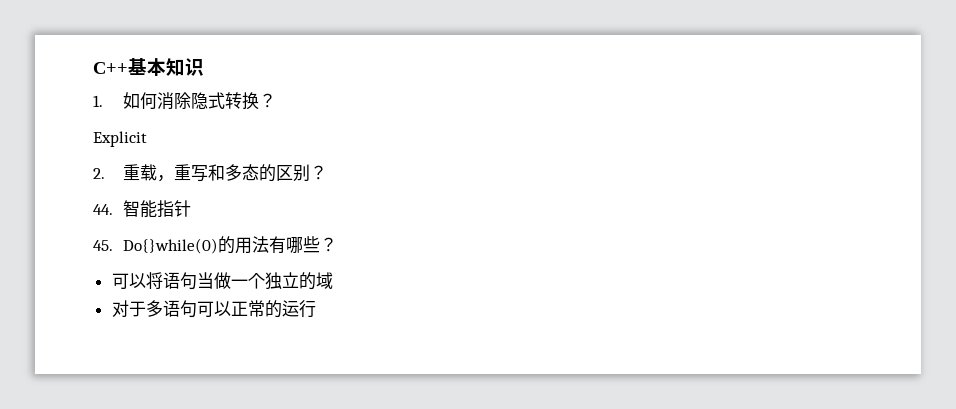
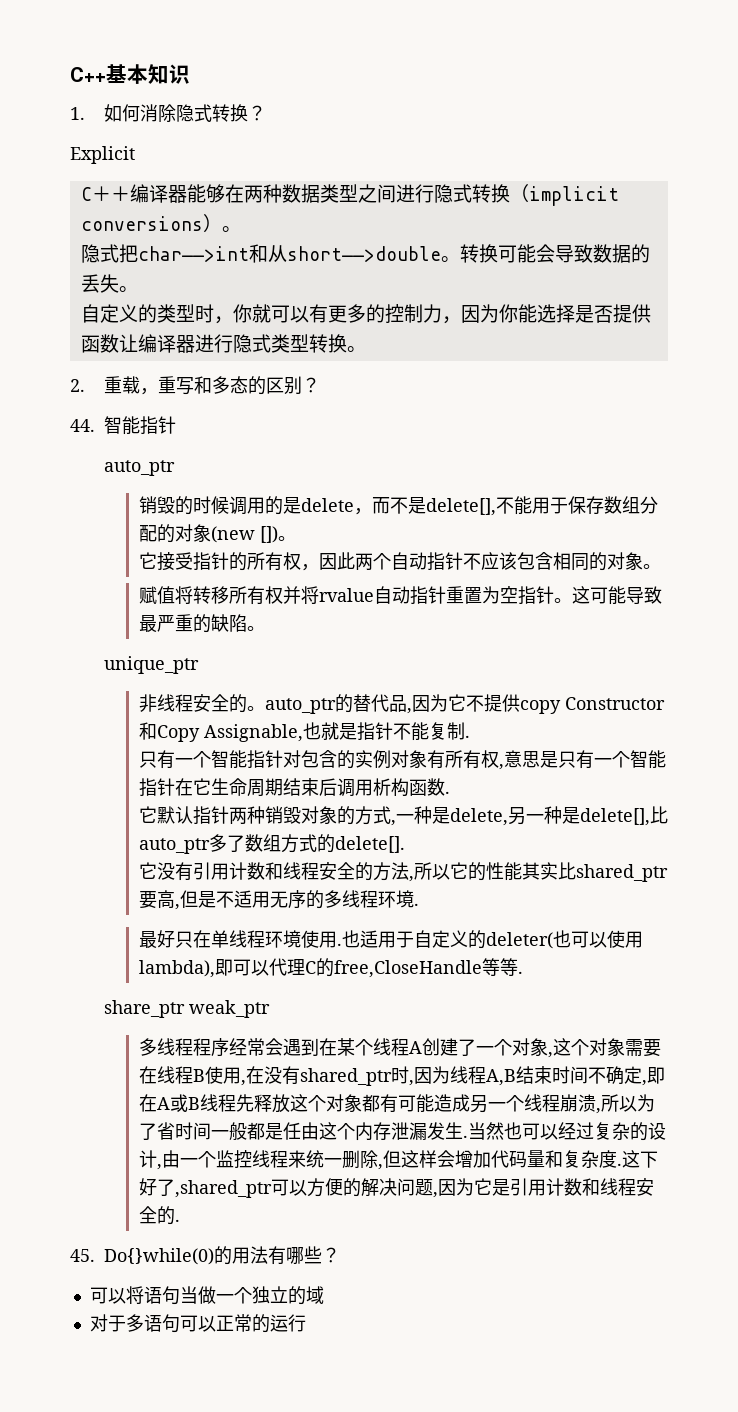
(147, 139) none -> [80,184,619,206] [80,214,241,233] [80,244,650,263] [80,274,138,293] [80,304,651,324] [80,334,366,353] // C＋＋编译器能够在两种数据类型之间进行隐式转换（implicit conversions）。 // 隐式把char——>int和从short——>double。转换可能会导致数据的丢失。 // 自定义的类型时，你就可以有更多的控制力，因为你能选择是否提供函数让编译器进行隐式类型转换。
(192, 208) none -> [104,460,176,476] [138,496,658,516] [138,524,296,543] [138,552,661,571] [138,586,662,605] [138,614,265,633] [104,656,200,674] [138,694,665,714] [138,722,470,742] [138,750,666,770] [138,778,450,797] [138,806,668,826] [138,834,405,854] [138,862,668,882] [138,890,419,910] [138,930,643,949] [138,958,523,978] [104,1000,271,1018] [138,1038,661,1058] [138,1066,665,1086] [138,1094,655,1114] [138,1122,666,1141] [138,1150,658,1170] [138,1178,654,1198] [138,1206,180,1225] // auto_ptr // 销毁的时候调用的是delete，而不是delete[],不能用于保存数组分配的对象(new [])。 // 它接受指针的所有权，因此两个自动指针不应该包含相同的对象。 // 赋值将转移所有权并将rvalue自动指针重置为空指针。这可能导致最严重的缺陷。 // unique_ptr // 非线程安全的。auto_ptr的替代品,因为它不提供copy Constructor和Copy Assignable,也就是指针不能复制. // 只有一个智能指针对包含的实例对象有所有权,意思是只有一个智能指针在它生命周期结束后调用析构函数. // 它默认指针两种销毁对象的方式,一种是delete,另一种是delete[],比auto_ptr多了数组方式的delete[]. // 它没有引用计数和线程安全的方法,所以它的性能其实比shared_ptr要高,但是不适用无序的多线程环境. // 最好只在单线程环境使用.也适用于自定义的deleter(也可以使用lambda),即可以代理C的free,CloseHandle等等. // share_ptr weak_ptr // 多线程程序经常会遇到在某个线程A创建了一个对象,这个对象需要在线程B使用,在没有shared_ptr时,因为线程A,B结束时间不确定,即在A或B线程先释放这个对象都有可能造成另一个线程崩溃,所以为了省时间一般都是任由这个内存泄漏发生.当然也可以经过复杂的设计,由一个监控线程来统一删除,但这样会增加代码量和复杂度.这下好了,shared_ptr可以方便的解决问题,因为它是引用计数和线程安全的.

